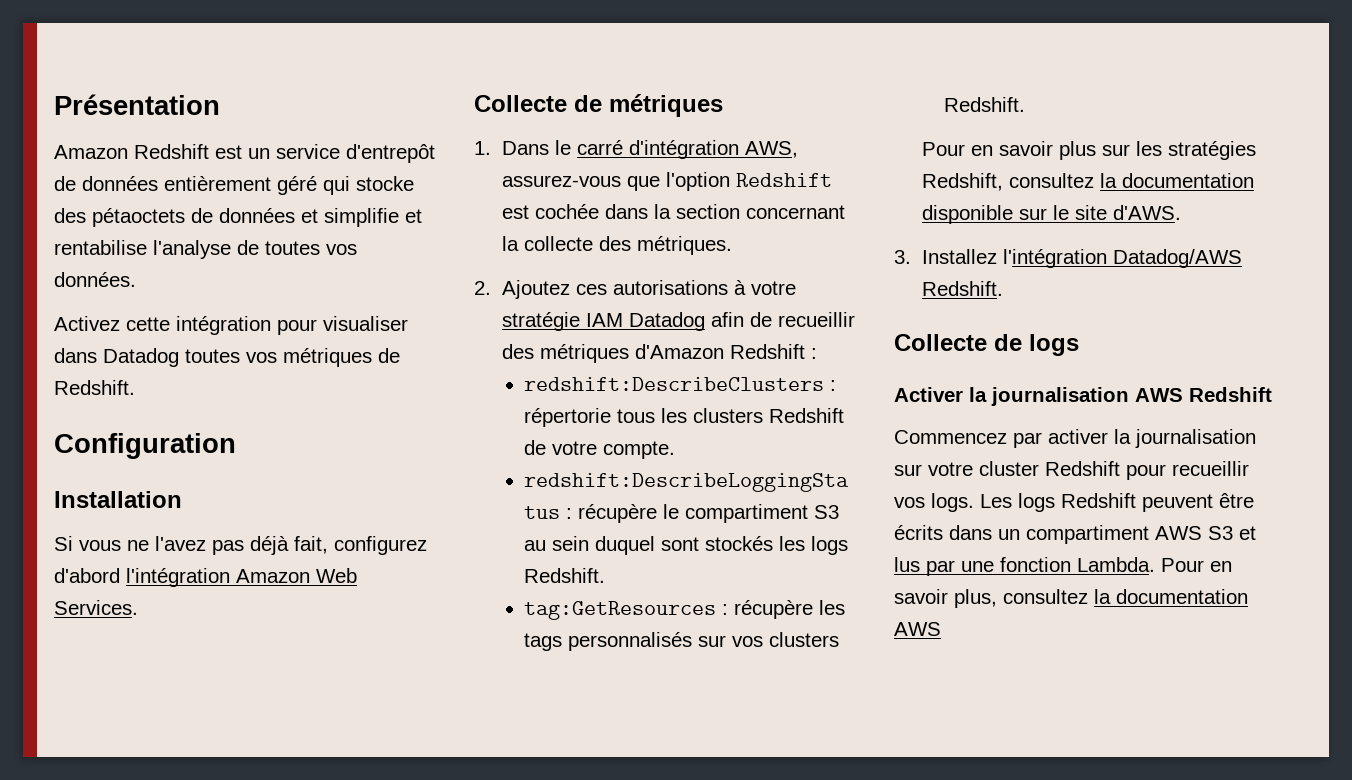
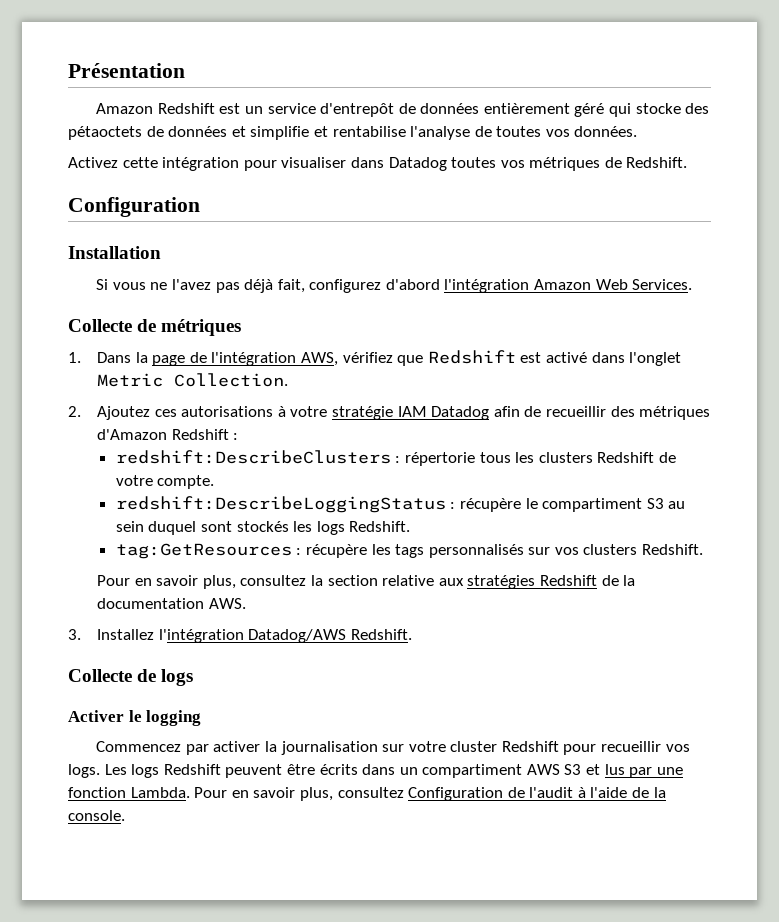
[554,140,798,159] [501,172,832,191] [501,204,845,219] [501,236,732,255] le carré d'intégration AWS, assurez-vous que l'option Redshift est cochée dans la section concernant la collecte des métriques. -> [135,350,682,366] [97,373,289,387] la page de l'intégration AWS, vérifiez que Redshift est activé dans l'onglet Metric Collection.
[1058,141,1256,160] [921,173,1254,191] [921,205,1181,224] plus sur les stratégies Redshift, consultez la documentation disponible sur le site d'AWS. -> [202,575,636,589] [97,598,246,609] plus, consultez la section relative aux stratégies Redshift de la documentation AWS.
[969,387,1272,406] la journalisation AWS Redshift -> [128,710,202,726] le logging
[1094,589,1248,604] [894,622,941,636] la documentation AWS -> [408,787,666,801] [68,810,125,821] Configuration de l'audit à l'aide de la console.

